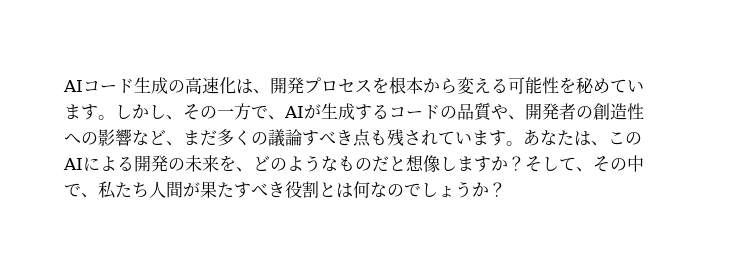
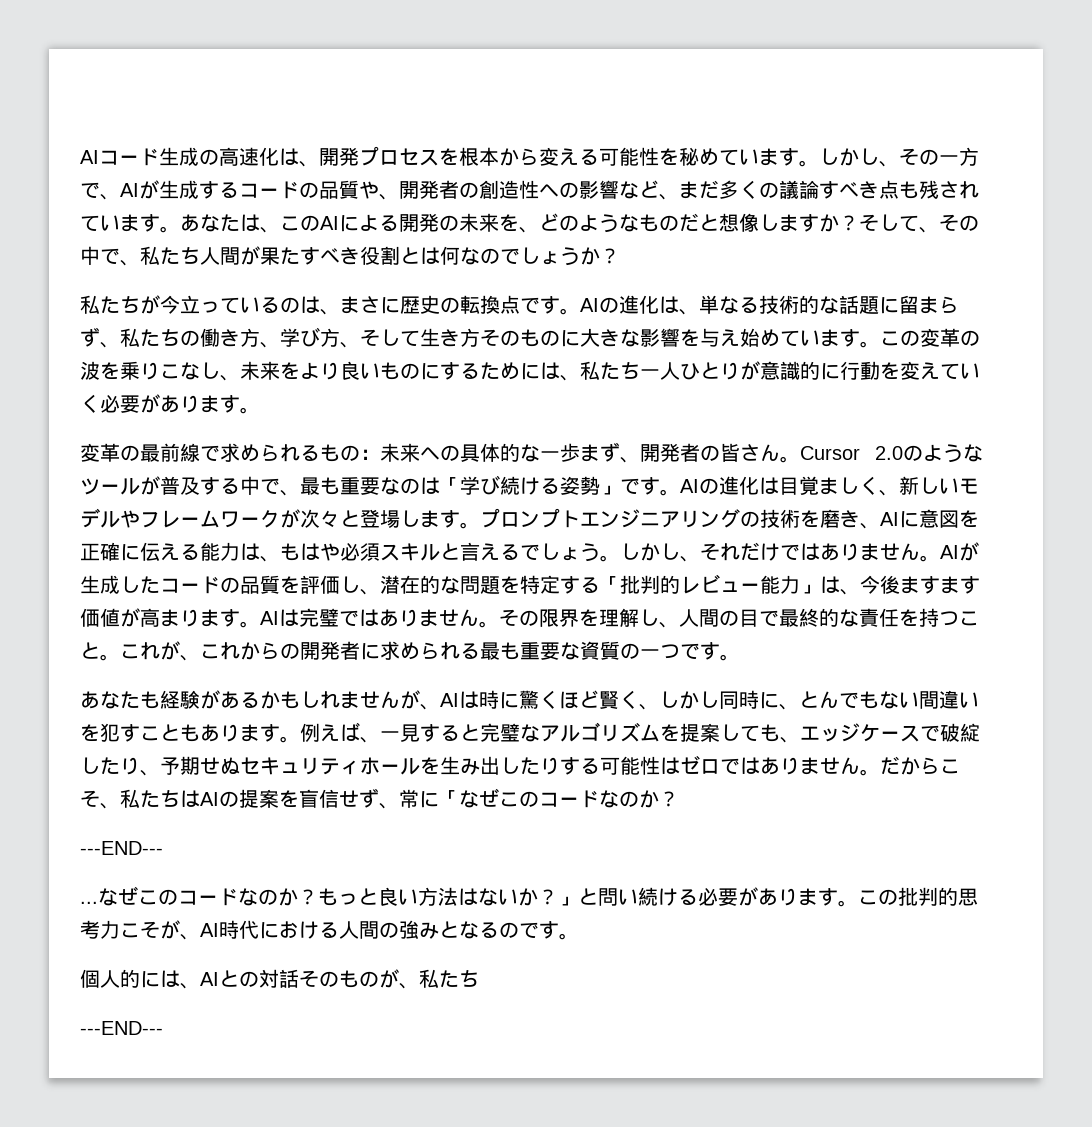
(506, 189) none -> [80,295,959,315] [80,327,980,348] [80,361,980,381] [80,394,260,414] [80,442,983,463] [80,475,979,496] [80,508,979,529] [80,542,979,562] [80,574,980,595] [80,608,979,628] [80,641,740,661] [80,690,979,710] [80,722,980,743] [80,755,960,776] [80,788,679,809] [80,841,163,855] [80,886,978,907] [80,920,579,940] [80,969,479,989] [80,1021,163,1035] // 私たちが今立っているのは、まさに歴史の転換点です。AIの進化は、単なる技術的な話題に留まらず、私たちの働き方、学び方、そして生き方そのものに大きな影響を与え始めています。この変革の波を乗りこなし、未来をより良いものにするためには、私たち一人ひとりが意識的に行動を変えていく必要があります。 // 変革の最前線で求められるもの：未来への具体的な一歩まず、開発者の皆さん。Cursor 2.0のようなツールが普及する中で、最も重要なのは「学び続ける姿勢」です。AIの進化は目覚ましく、新しいモデルやフレームワークが次々と登場します。プロンプトエンジニアリングの技術を磨き、AIに意図を正確に伝える能力は、もはや必須スキルと言えるでしょう。しかし、それだけではありません。AIが生成したコードの品質を評価し、潜在的な問題を特定する「批判的レビュー能力」は、今後ますます価値が高まります。AIは完璧ではありません。その限界を理解し、人間の目で最終的な責任を持つこと。これが、これからの開発者に求められる最も重要な資質の一つです。 // あなたも経験があるかもしれませんが、AIは時に驚くほど賢く、しかし同時に、とんでもない間違いを犯すこともあります。例えば、一見すると完璧なアルゴリズムを提案しても、エッジケースで破綻したり、予期せぬセキュリティホールを生み出したりする可能性はゼロではありません。だからこそ、私たちはAIの提案を盲信せず、常に「なぜこのコードなのか？ // ---END--- // ...なぜこのコードなのか？もっと良い方法はないか？」と問い続ける必要があります。この批判的思考力こそが、AI時代における人間の強みとなるのです。 // 個人的には、AIとの対話そのものが、私たち // ---END---

